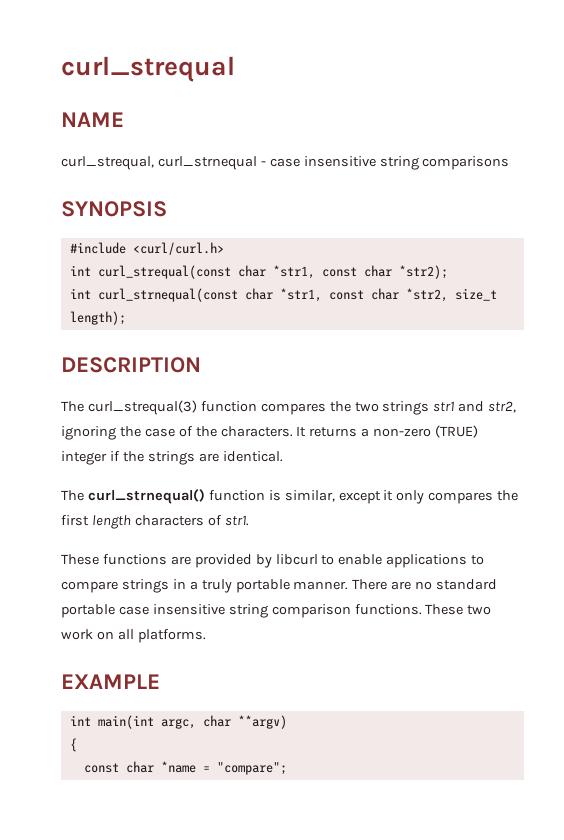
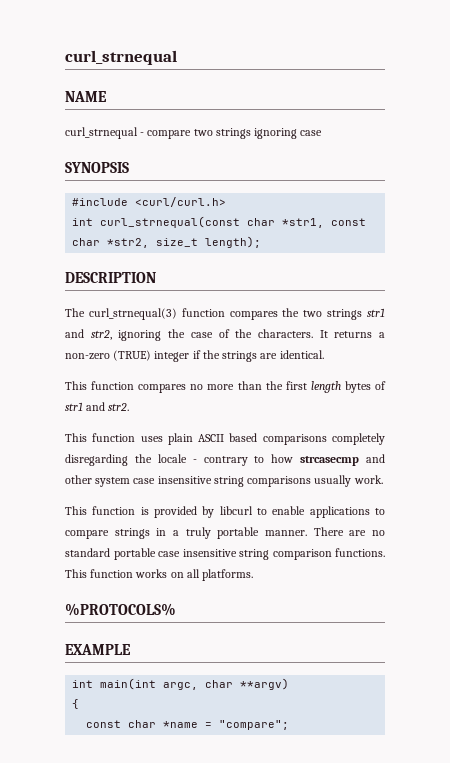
[61,56,235,82] curl_strequal -> [65,50,177,65] curl_strnequal
[61,156,154,170] curl_strequal, -> (107, 96) none
[269,156,510,170] [61,201,167,217] [69,242,224,255] [69,265,448,279] case insensitive string comparisons // SYNOPSIS // #include <curl/curl.h> // int curl_strequal(const char *str1, const char *str2); -> [147,128,323,139] [65,162,129,173] [72,197,227,207] compare two strings ignoring case // SYNOPSIS // #include <curl/curl.h>
[87,400,197,415] curl_strequal(3) -> [88,308,177,320] curl_strnequal(3)
[61,489,519,504] [61,515,249,529] [61,554,191,565] The curl_strnequal() function is similar, except it only compares the first length characters of str1. // These functions are -> [65,381,386,393] [65,402,130,411] [65,433,385,445] [65,454,385,466] [65,475,383,487] [65,506,149,515] This function compares no more than the first length bytes of str1 and str2. // This function uses plain ASCII based comparisons completely disregarding the locale - contrary to how strcasecmp and other system case insensitive string comparisons usually work. // This function is
[425,604,492,615] [61,629,93,640] These two work -> [65,569,168,578] This function works
(206, 636) none -> [65,603,176,616] // %PROTOCOLS%

